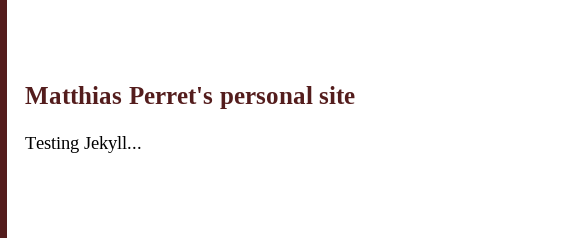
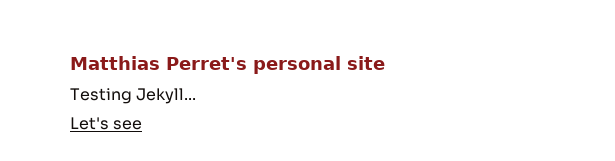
(142, 144) none -> [70,117,143,130] // Let's see

